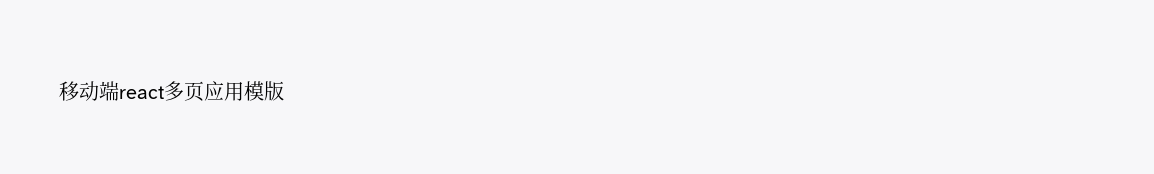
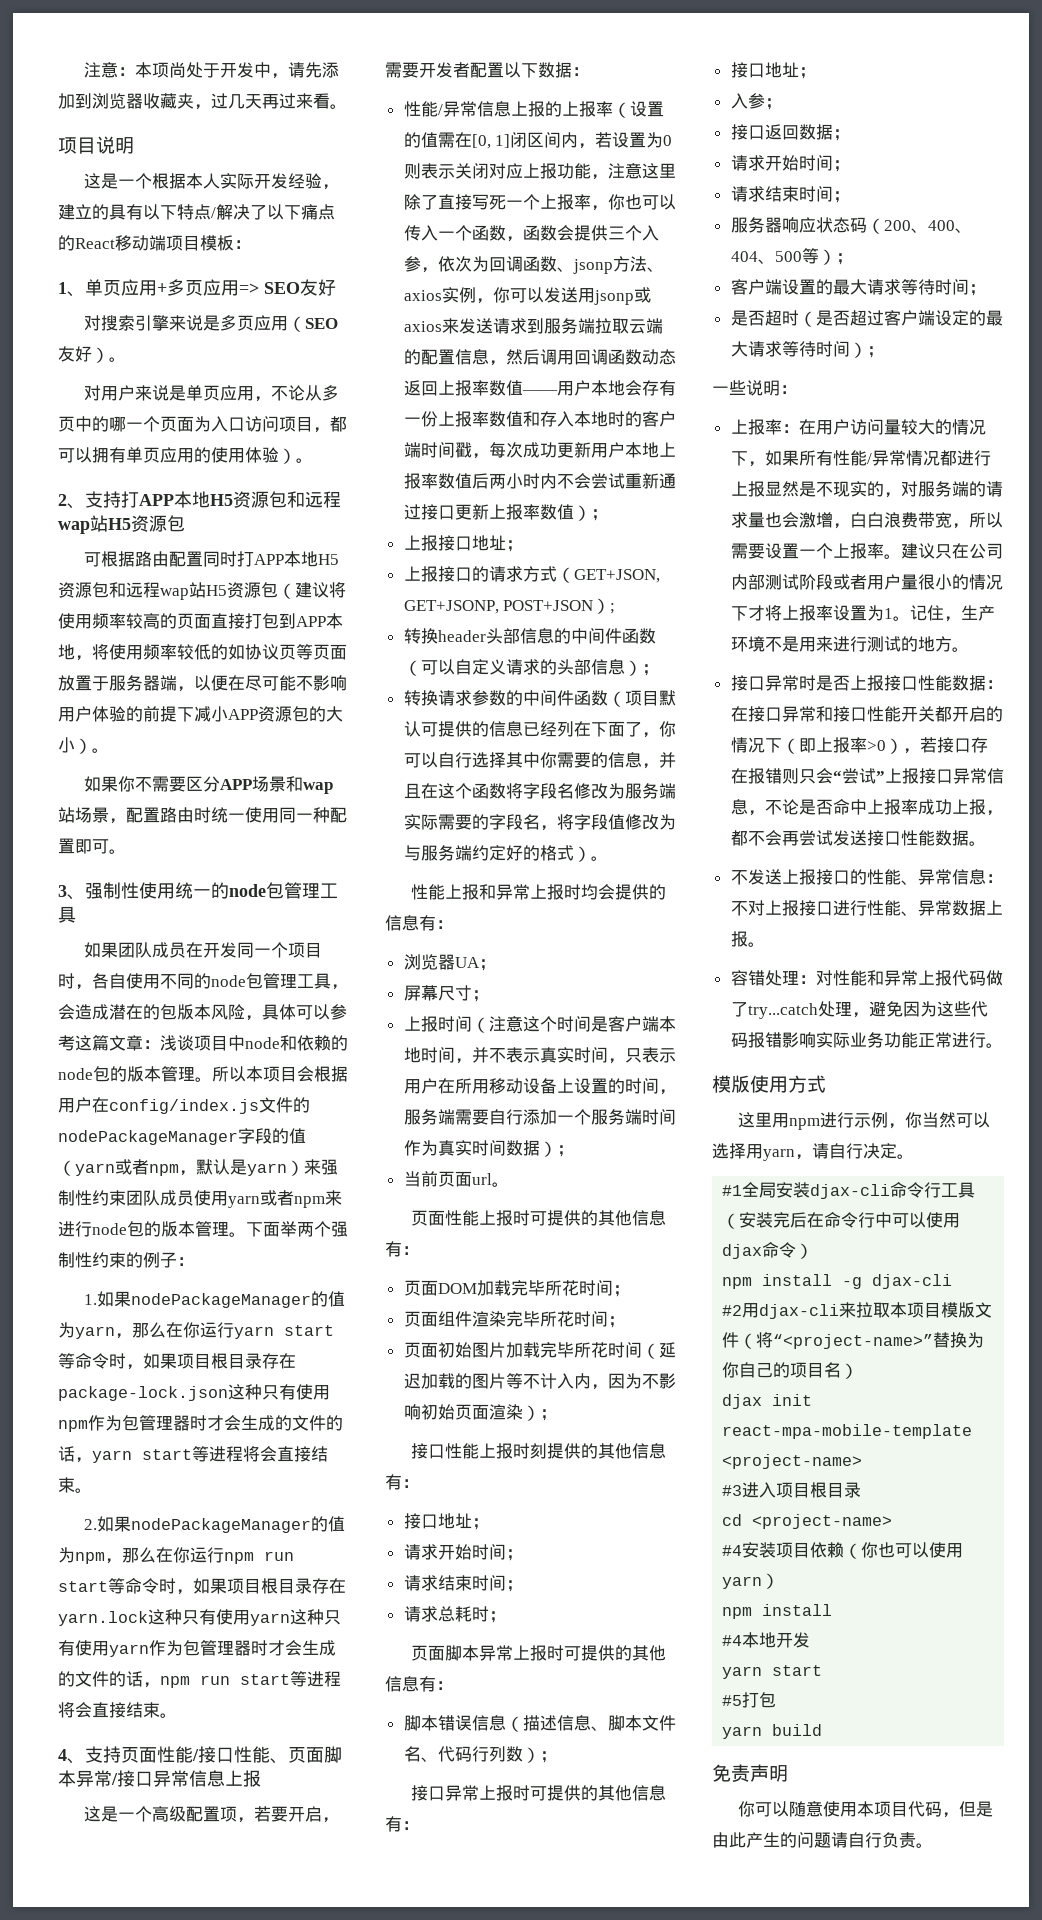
[59,81,284,101] 移动端react多页应用模版 -> [84,62,340,79] [58,93,347,110] [58,136,134,154] [84,173,340,190] [58,204,335,220] [58,235,251,251] [58,279,336,297] [84,315,339,332] [58,346,126,363] [84,385,340,402] [58,416,347,433] [58,447,313,464] [58,491,341,509] [58,515,185,534] [84,551,340,567] [58,582,346,600] [58,613,343,629] [58,644,347,661] [58,675,347,692] [58,706,343,722] [58,737,109,754] [84,776,334,794] [58,807,347,824] [58,838,126,854] [58,882,338,900] [58,906,76,923] [84,942,323,958] [58,973,348,990] [58,1004,347,1021] [58,1035,348,1051] [58,1066,348,1082] [58,1097,310,1114] [58,1128,306,1145] [58,1159,338,1176] [58,1190,342,1208] [58,1221,348,1237] [58,1252,194,1268] [84,1291,346,1308] [58,1322,334,1339] [58,1353,296,1370] [58,1384,330,1401] [58,1415,343,1432] [58,1446,328,1463] [58,1477,92,1493] [84,1516,346,1533] [58,1547,294,1564] [58,1578,346,1595] [58,1609,341,1626] [58,1640,336,1657] [58,1671,341,1688] [58,1702,177,1718] [58,1746,342,1764] [58,1770,261,1787] [84,1806,340,1823] [385,62,589,78] [403,101,664,118] [403,132,673,149] [403,163,676,180] [403,194,676,211] [403,225,659,242] [403,256,664,274] [403,287,651,305] [403,318,663,334] [403,349,676,366] [403,380,676,396] [403,411,676,427] [403,442,676,459] [403,473,676,489] [403,504,608,521] [403,535,523,552] [403,566,660,583] [403,598,616,614] [403,628,656,644] [403,659,659,676] [403,690,676,707] [403,721,676,738] [403,752,676,769] [403,783,676,799] [403,814,676,831] [403,845,608,862] [411,884,667,900] [385,915,453,931] [403,954,496,971] [403,985,489,1002] [403,1016,676,1033] [403,1047,676,1064] [403,1078,676,1095] [403,1109,676,1125] [403,1140,574,1157] [403,1171,509,1187] [411,1210,667,1226] [385,1241,419,1257] [403,1280,630,1297] [403,1311,625,1328] [403,1342,676,1359] [403,1373,676,1390] [403,1404,557,1421] [411,1443,667,1459] [385,1474,419,1490] [403,1513,489,1530] [403,1544,523,1561] [403,1575,523,1592] [403,1606,506,1623] [411,1645,667,1661] [385,1676,453,1692] [403,1715,676,1732] [403,1746,557,1763] [411,1785,667,1801] [385,1816,419,1832] [730,62,816,79] [730,93,782,110] [730,124,850,141] [730,155,850,172] [730,186,850,203] [730,217,972,234] [730,248,853,265] [730,279,986,296] [730,310,1003,327] [730,341,884,358] [712,380,797,396] [730,419,986,435] [730,450,991,467] [730,481,1003,498] [730,512,1003,529] [730,543,1003,559] [730,574,1003,590] [730,605,995,622] [730,636,969,652] [730,675,1003,691] [730,706,1003,722] [730,737,988,754] [730,768,1004,784] [730,799,1003,816] [730,830,986,846] [730,869,1003,885] [730,900,1003,916] [730,931,765,947] [730,970,1003,986] [730,1001,988,1019] [730,1032,1003,1048] [712,1075,826,1093] [738,1112,991,1130] [712,1143,914,1161] [722,1182,976,1199] [722,1212,961,1229] [722,1242,814,1259] [722,1274,953,1289] [722,1302,993,1319] [722,1332,985,1349] [722,1362,859,1379] [722,1394,813,1409] [722,1424,973,1439] [722,1454,863,1469] [722,1482,862,1498] [722,1514,893,1529] [722,1542,964,1559] [722,1573,780,1589] [722,1604,833,1619] [722,1632,811,1648] [722,1665,823,1679] [722,1692,777,1708] [722,1724,823,1739] [712,1764,788,1782] [738,1801,994,1818] [712,1832,933,1848] 注意：本项尚处于开发中，请先添加到浏览器收藏夹，过几天再过来看。 // 项目说明 // 这是一个根据本人实际开发经验，建立的具有以下特点/解决了以下痛点的React移动端项目模板： // 1、单页应用+多页应用=> SEO友好 // 对搜索引擎来说是多页应用（SEO友好）。 // 对用户来说是单页应用，不论从多页中的哪一个页面为入口访问项目，都可以拥有单页应用的使用体验）。 // 2、支持打APP本地H5资源包和远程wap站H5资源包 // 可根据路由配置同时打APP本地H5资源包和远程wap站H5资源包（建议将使用频率较高的页面直接打包到APP本地，将使用频率较低的如协议页等页面放置于服务器端，以便在尽可能不影响用户体验的前提下减小APP资源包的大小）。 // 如果你不需要区分APP场景和wap站场景，配置路由时统一使用同一种配置即可。 // 3、强制性使用统一的node包管理工具 // 如果团队成员在开发同一个项目时，各自使用不同的node包管理工具，会造成潜在的包版本风险，具体可以参考这篇文章：浅谈项目中node和依赖的node包的版本管理。所以本项目会根据用户在config/index.js文件的nodePackageManager字段的值（yarn或者npm，默认是yarn）来强制性约束团队成员使用yarn或者npm来进行node包的版本管理。下面举两个强制性约束的例子： // 1.如果nodePackageManager的值为yarn，那么在你运行yarn start等命令时，如果项目根目录存在package-lock.json这种只有使用npm作为包管理器时才会生成的文件的话，yarn start等进程将会直接结束。 // 2.如果nodePackageManager的值为npm，那么在你运行npm run start等命令时，如果项目根目录存在yarn.lock这种只有使用yarn这种只有使用yarn作为包管理器时才会生成的文件的话，npm run start等进程将会直接结束。 // 4、支持页面性能/接口性能、页面脚本异常/接口异常信息上报 // 这是一个高级配置项，若要开启，需要开发者配置以下数据： // 性能/异常信息上报的上报率（设置的值需在[0, 1]闭区间内，若设置为0则表示关闭对应上报功能，注意这里除了直接写死一个上报率，你也可以传入一个函数，函数会提供三个入参，依次为回调函数、jsonp方法、axios实例，你可以发送用jsonp或axios来发送请求到服务端拉取云端的配置信息，然后调用回调函数动态返回上报率数值——用户本地会存有一份上报率数值和存入本地时的客户端时间戳，每次成功更新用户本地上报率数值后两小时内不会尝试重新通过接口更新上报率数值）； // 上报接口地址； // 上报接口的请求方式（GET+JSON, GET+JSONP, POST+JSON）; // 转换header头部信息的中间件函数（可以自定义请求的头部信息）； // 转换请求参数的中间件函数（项目默认可提供的信息已经列在下面了，你可以自行选择其中你需要的信息，并且在这个函数将字段名修改为服务端实际需要的字段名，将字段值修改为与服务端约定好的格式）。 // 性能上报和异常上报时均会提供的信息有： // 浏览器UA； // 屏幕尺寸； // 上报时间（注意这个时间是客户端本地时间，并不表示真实时间，只表示用户在所用移动设备上设置的时间，服务端需要自行添加一个服务端时间作为真实时间数据）； // 当前页面url。 // 页面性能上报时可提供的其他信息有： // 页面DOM加载完毕所花时间； // 页面组件渲染完毕所花时间； // 页面初始图片加载完毕所花时间（延迟加载的图片等不计入内，因为不影响初始页面渲染）； // 接口性能上报时刻提供的其他信息有： // 接口地址； // 请求开始时间； // 请求结束时间； // 请求总耗时； // 页面脚本异常上报时可提供的其他信息有： // 脚本错误信息（描述信息、脚本文件名、代码行列数）； // 接口异常上报时可提供的其他信息有： // 接口地址； // 入参； // 接口返回数据； // 请求开始时间； // 请求结束时间； // 服务器响应状态码（200、400、404、500等）； // 客户端设置的最大请求等待时间； // 是否超时（是否超过客户端设定的最大请求等待时间）； // 一些说明： // 上报率：在用户访问量较大的情况下，如果所有性能/异常情况都进行上报显然是不现实的，对服务端的请求量也会激增，白白浪费带宽，所以需要设置一个上报率。建议只在公司内部测试阶段或者用户量很小的情况下才将上报率设置为1。记住，生产环境不是用来进行测试的地方。 // 接口异常时是否上报接口性能数据：在接口异常和接口性能开关都开启的情况下（即上报率>0），若接口存在报错则只会“尝试”上报接口异常信息，不论是否命中上报率成功上报，都不会再尝试发送接口性能数据。 // 不发送上报接口的性能、异常信息：不对上报接口进行性能、异常数据上报。 // 容错处理：对性能和异常上报代码做了try...catch处理，避免因为这些代码报错影响实际业务功能正常进行。 // 模版使用方式 // 这里用npm进行示例，你当然可以选择用yarn，请自行决定。 // #1全局安装djax-cli命令行工具（安装完后在命令行中可以使用djax命令） // npm install -g djax-cli // #2用djax-cli来拉取本项目模版文件（将“<project-name>”替换为你自己的项目名） // djax init react-mpa-mobile-template <project-name> // #3进入项目根目录 // cd <project-name> // #4安装项目依赖（你也可以使用yarn） // npm install // #4本地开发 // yarn start // #5打包 // yarn build // 免责声明 // 你可以随意使用本项目代码，但是由此产生的问题请自行负责。

